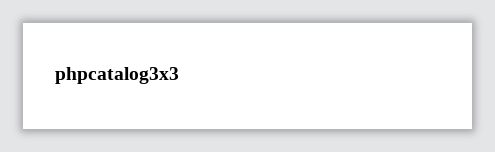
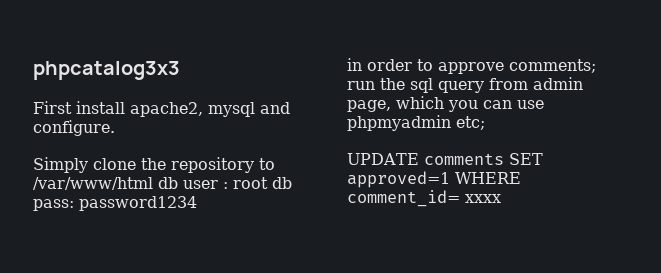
(179, 75) none -> [33,101,290,117] [33,120,115,136] [33,157,275,173] [33,177,292,190] [33,196,197,211] [347,58,596,74] [347,77,583,93] [347,96,544,112] [347,115,485,131] [347,153,543,165] [347,171,521,188] [347,190,501,207] // First install apache2, mysql and configure. // Simply clone the repository to /var/www/html db user : root db pass: password1234 // in order to approve comments; run the sql query from admin page, which you can use phpmyadmin etc; // UPDATE comments SET approved=1 WHERE comment_id= xxxx

